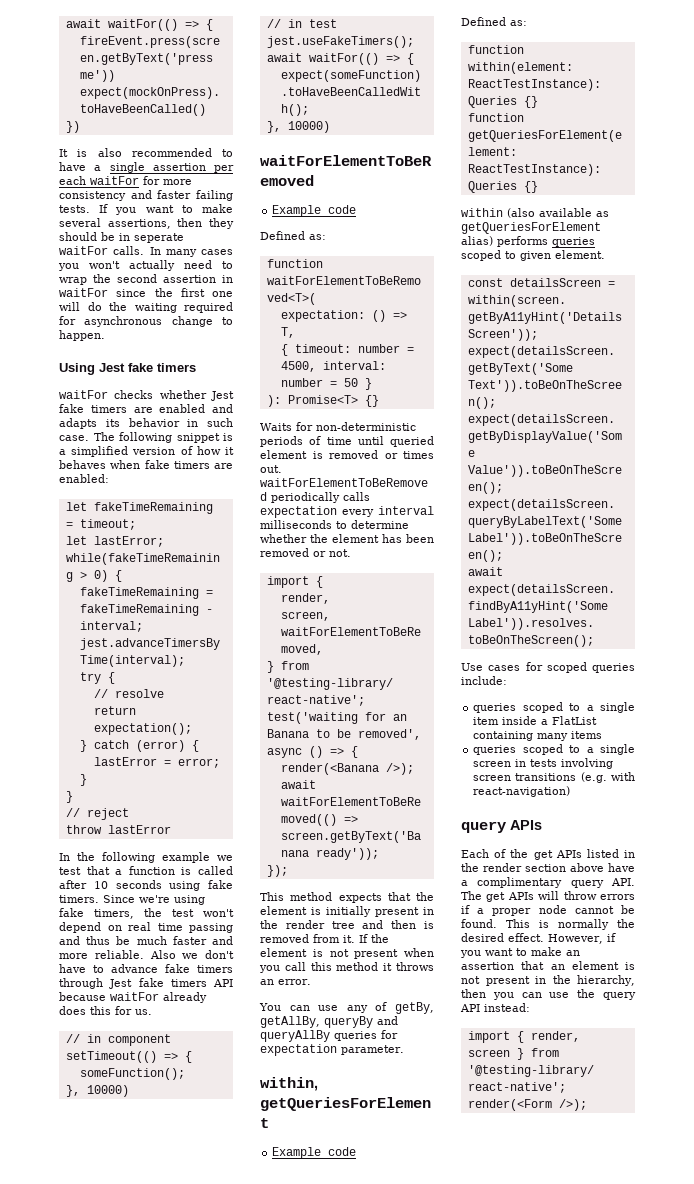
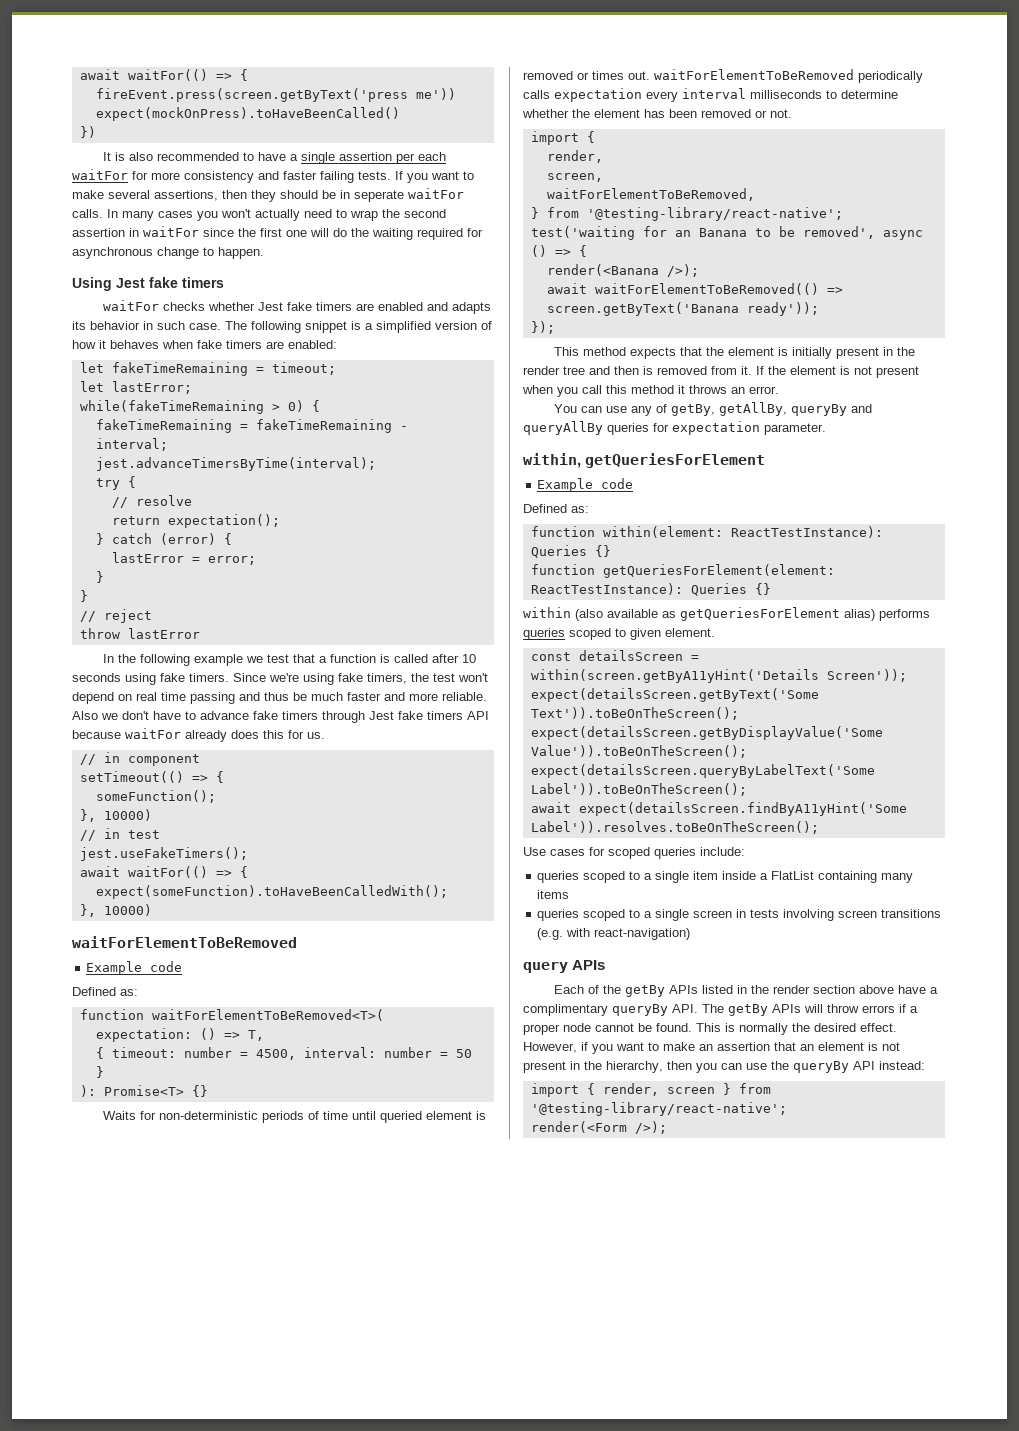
[533,850,553,860] get -> [625,985,666,997] getBy
[570,880,604,888] query -> [612,1004,668,1016] queryBy
[486,892,506,902] get -> [728,1004,768,1016] getBy
[603,992,636,1000] query -> [793,1061,849,1073] queryBy

